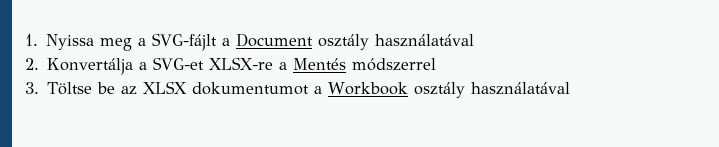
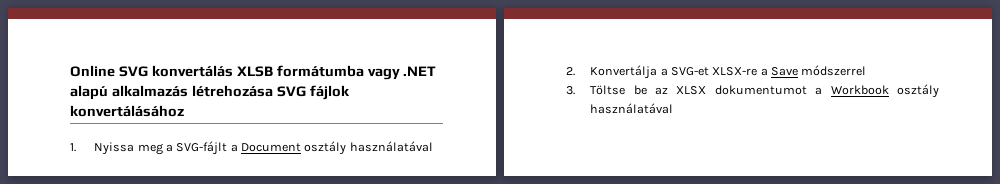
(25, 40) none -> [70,65,437,80] [70,85,350,100] [70,105,184,117] Online SVG konvertálás XLSB formátumba vagy .NET alapú alkalmazás létrehozása SVG fájlok konvertálásához //
[293,58,347,70] Mentés -> [771,67,799,76] Save

